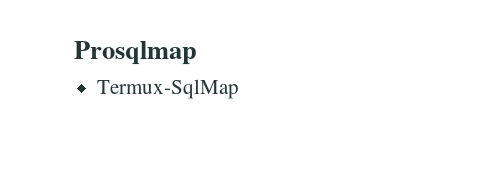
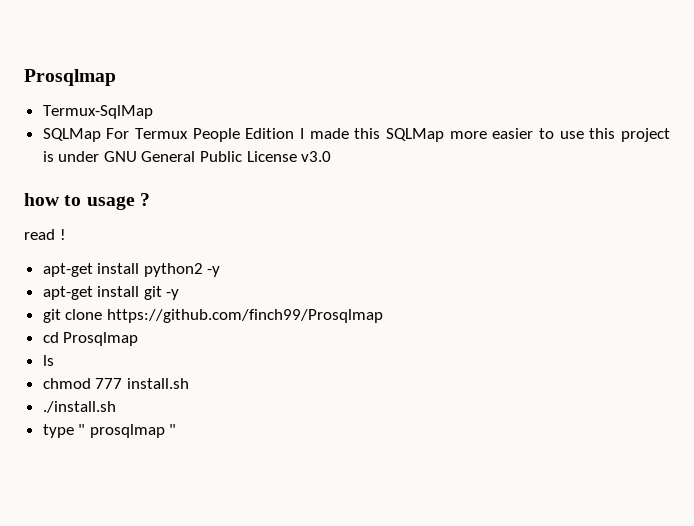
(240, 89) none -> [42,128,670,142] [42,151,332,162] [24,193,150,210] [24,229,66,240] [42,263,221,277] [42,286,180,300] [42,309,383,323] [42,332,139,346] [42,355,54,366] [42,378,189,389] [42,401,116,413] [42,424,177,438] // SQLMap For Termux People Edition I made this SQLMap more easier to use this project is under GNU General Public License v3.0 // how to usage ? // read ! // apt-get install python2 -y // apt-get install git -y // git clone https://github.com/finch99/Prosqlmap // cd Prosqlmap // ls // chmod 777 install.sh // ./install.sh // type " prosqlmap "

